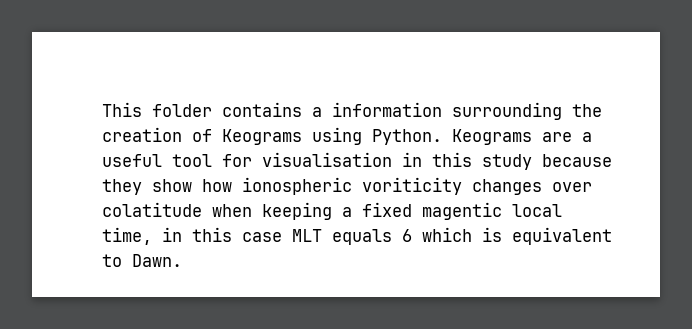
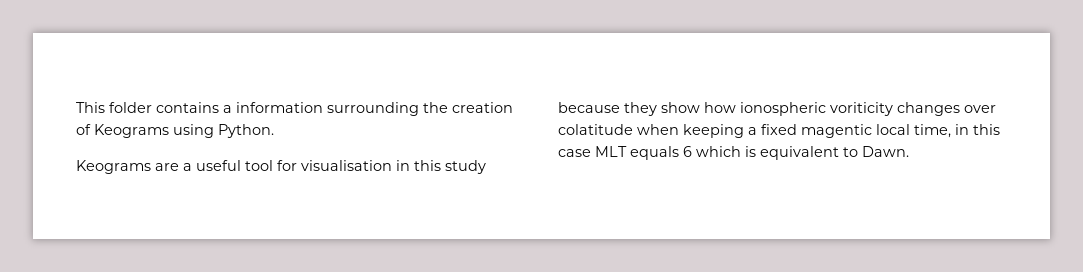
(442, 137) none -> (274, 131) //

